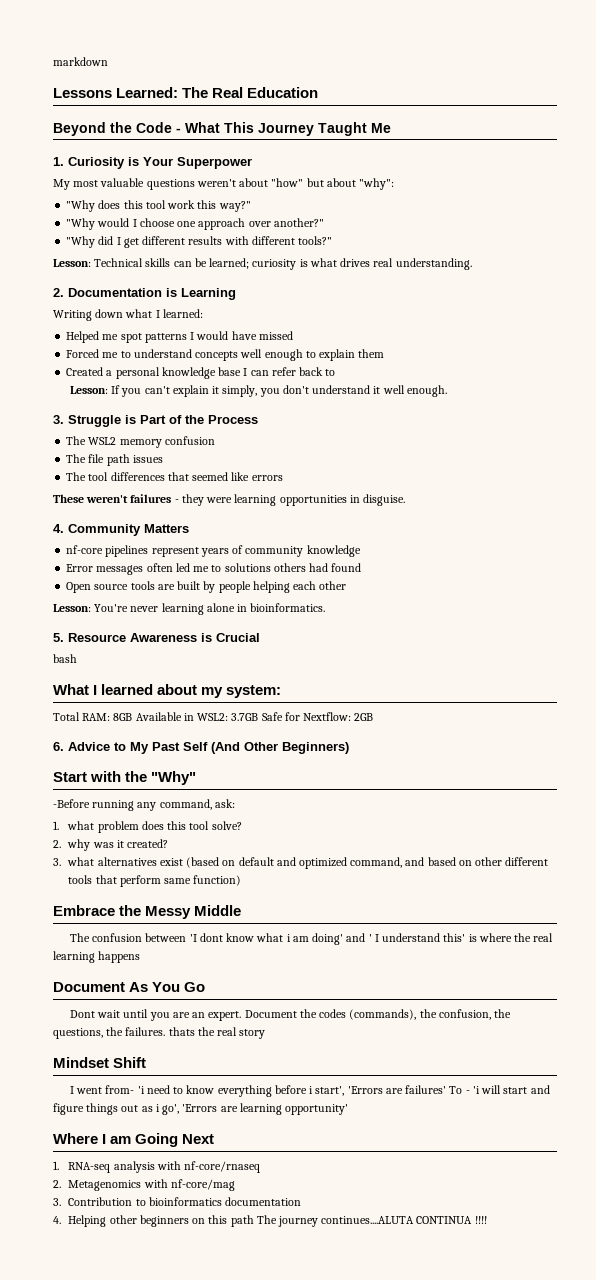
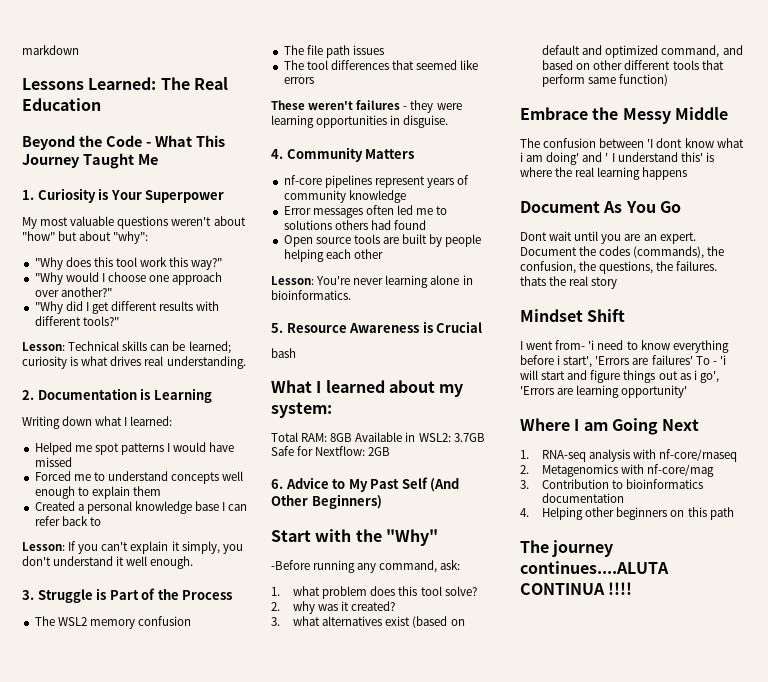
(254, 1221) none -> (734, 513) //

